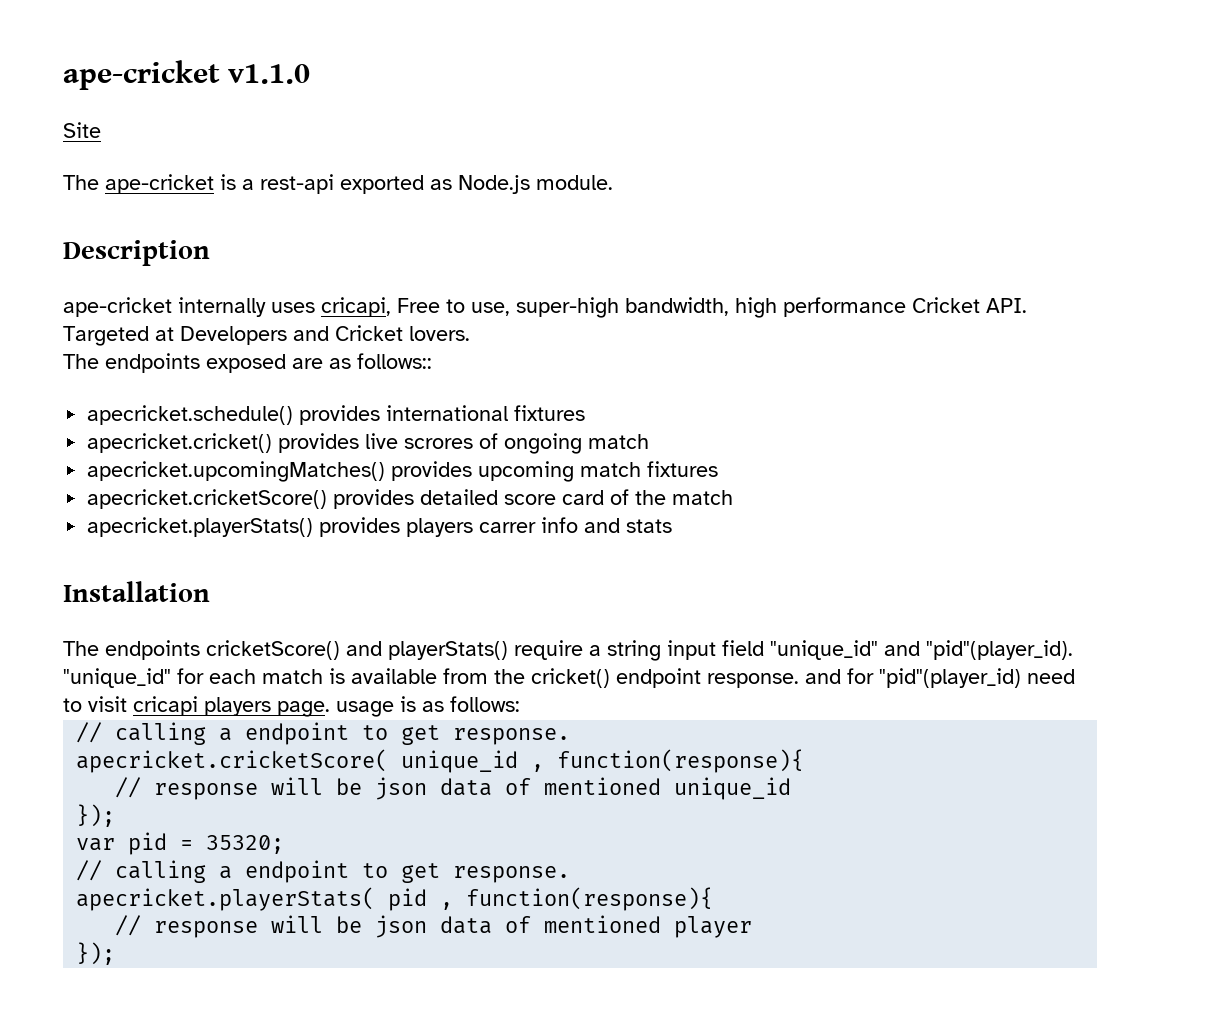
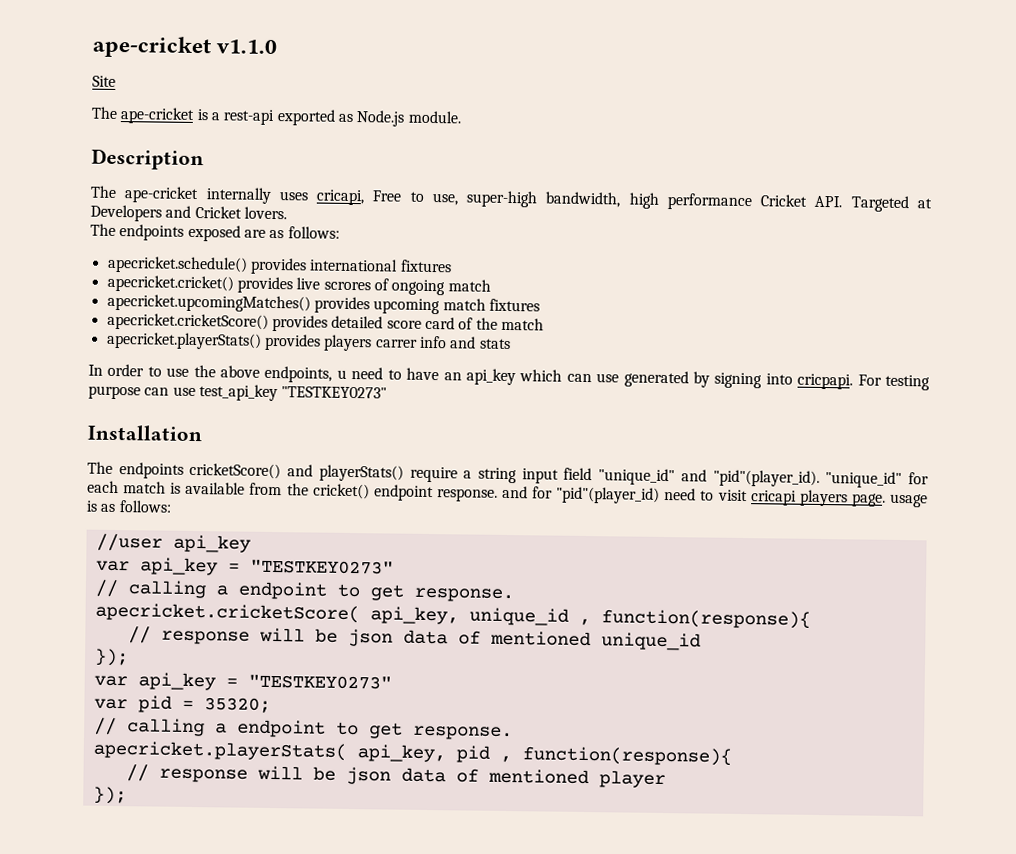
(210, 253) none -> [90,185,117,198] The
[357,353,432,369] follows:: -> [287,226,340,239] follows:
(673, 526) none -> [88,363,930,391] [88,384,388,402] // In order to use the above endpoints, u need to have an api_key which can use generated by signing into cricpapi. For testing purpose can use test_api_key "TESTKEY0273"
(520, 704) none -> [95,533,251,553] [95,557,394,576] // //user api_key // var api_key = "TESTKEY0273"
(389, 761) none -> [369,606,459,625] api_key,
(116, 815) none -> [93,672,392,691] // var api_key = "TESTKEY0273"
(376, 899) none -> [356,744,446,763] api_key,

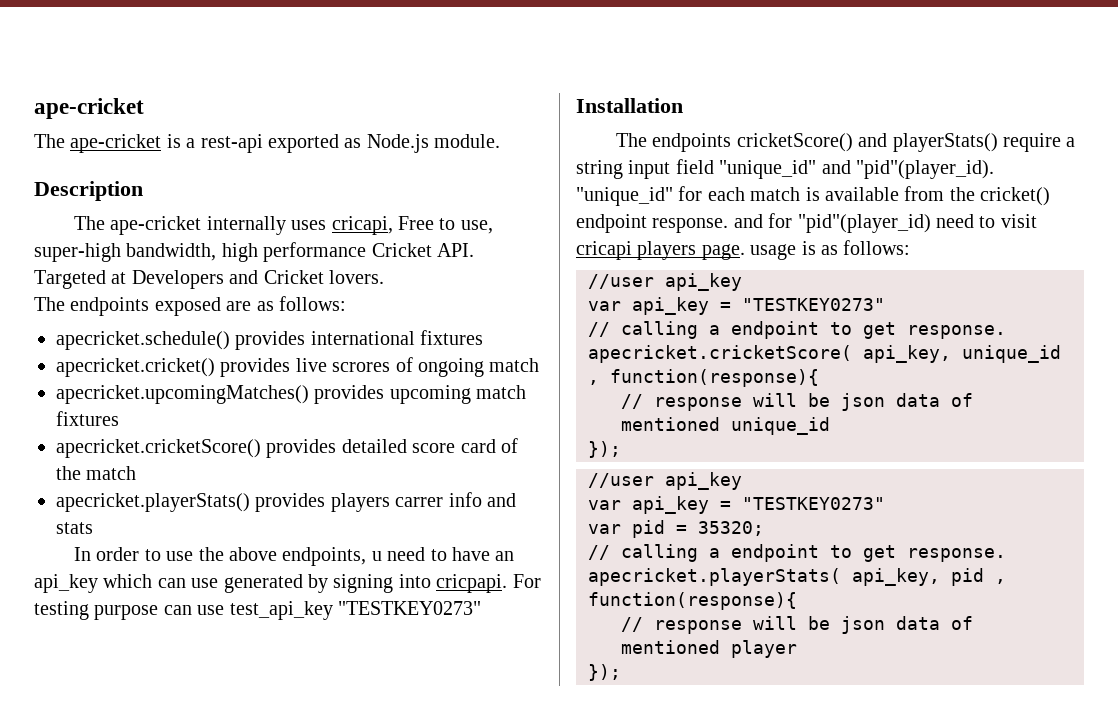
[92,35,278,59] [92,75,116,87] ape-cricket v1.1.0 // Site -> [34,98,144,119] ape-cricket
(129, 657) none -> [588,472,742,490] // //user api_key

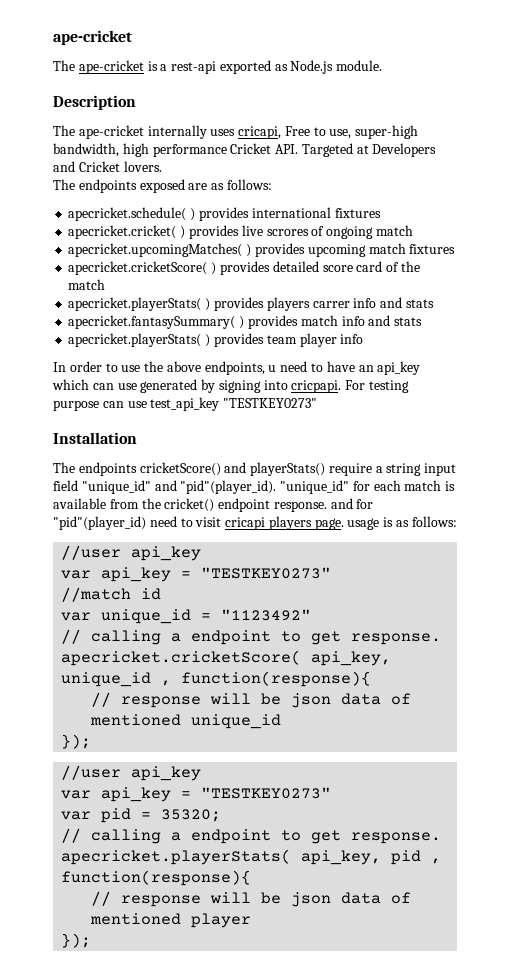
[56,331,230,350] apecricket.schedule() -> [68,207,196,221] apecricket.schedule( )
[56,358,215,377] apecricket.cricket() -> [68,225,186,239] apecricket.cricket( )
[56,385,309,404] apecricket.upcomingMatches() -> [68,243,252,257] apecricket.upcomingMatches( )
[56,439,261,458] apecricket.cricketScore() -> [68,261,217,275] apecricket.cricketScore( )
[56,493,250,512] apecricket.playerStats() -> [68,297,211,311] apecricket.playerStats( )
(93, 528) none -> [68,315,423,329] [68,333,364,347] // apecricket.fantasySummary( ) provides match info and stats // apecricket.playerStats( ) provides team player info
(885, 304) none -> [61,587,162,602] [61,609,312,624] // //match id // var unique_id = "1123492"

